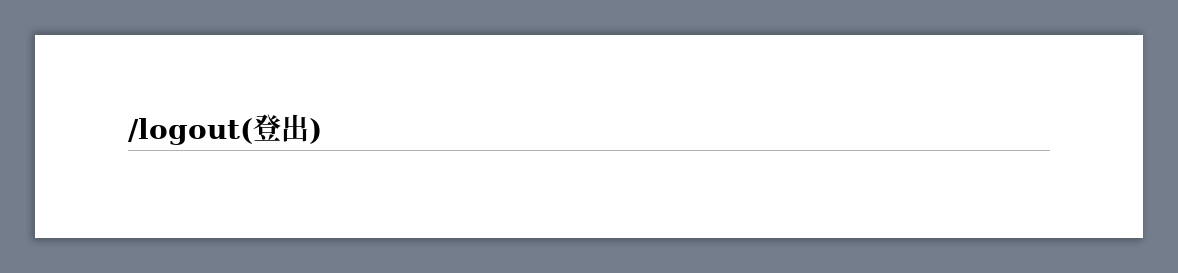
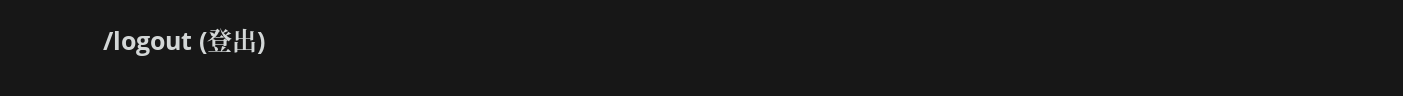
[128,118,253,145] /logout( -> [103,31,207,56] /logout (

